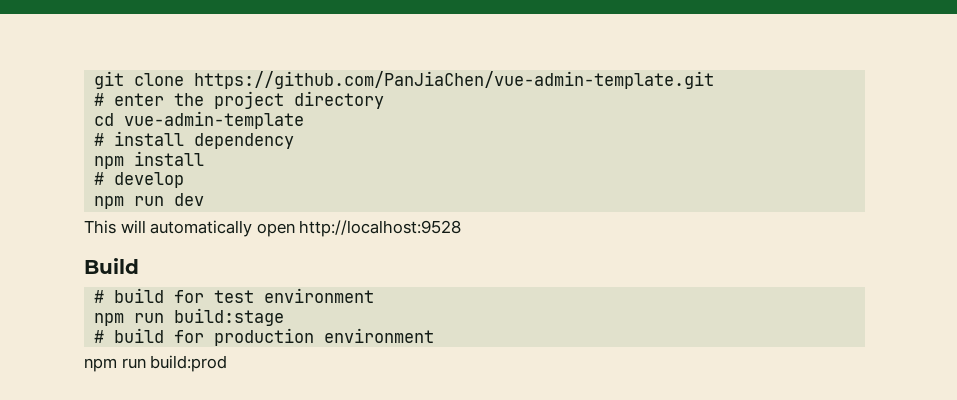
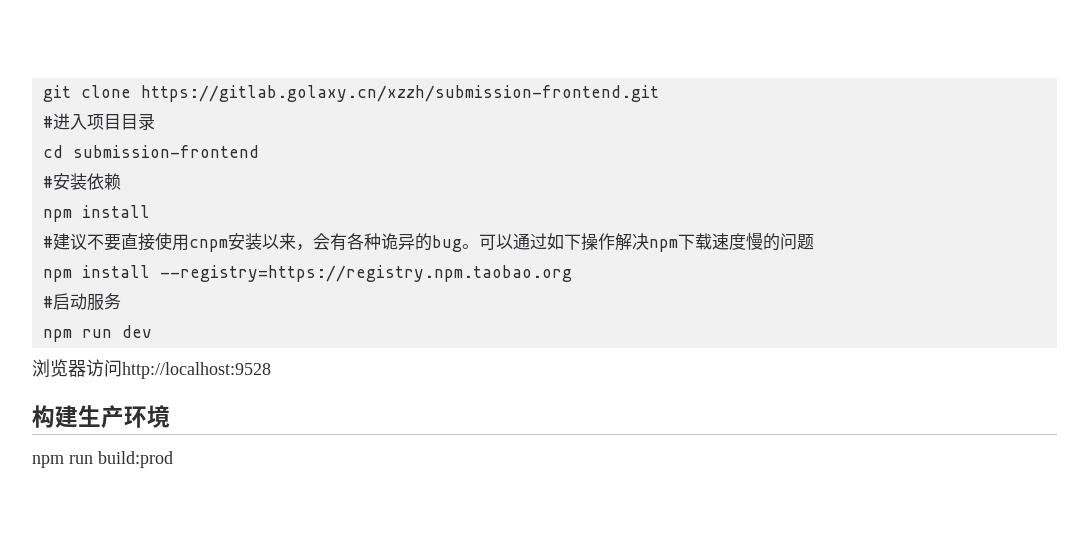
[194,71,715,89] [94,91,385,109] https://github.com/PanJiaChen/vue-admin-template.git // # enter the project directory -> [140,85,659,102] [42,113,155,130] https://gitlab.golaxy.cn/xzzh/submission-frontend.git // #进入项目目录
[124,111,305,129] [94,131,295,149] vue-admin-template // # install dependency -> [72,145,259,158] [42,173,121,190] submission-frontend // #安装依赖
[114,172,185,188] [94,193,205,209] [84,220,462,237] [84,258,139,274] [94,288,375,303] [94,308,285,326] [94,328,435,346] develop // npm run dev // This will automatically open http://localhost:9528 // Build // # build for test environment // npm run build:stage // # build for production environment -> [52,232,814,252] [42,265,572,282] [42,293,121,311] [42,325,152,342] [32,359,271,379] [32,405,170,429] 建议不要直接使用cnpm安装以来，会有各种诡异的bug。可以通过如下操作解决npm下载速度慢的问题 // npm install --registry=https://registry.npm.taobao.org // #启动服务 // npm run dev // 浏览器访问http://localhost:9528 // 构建生产环境

